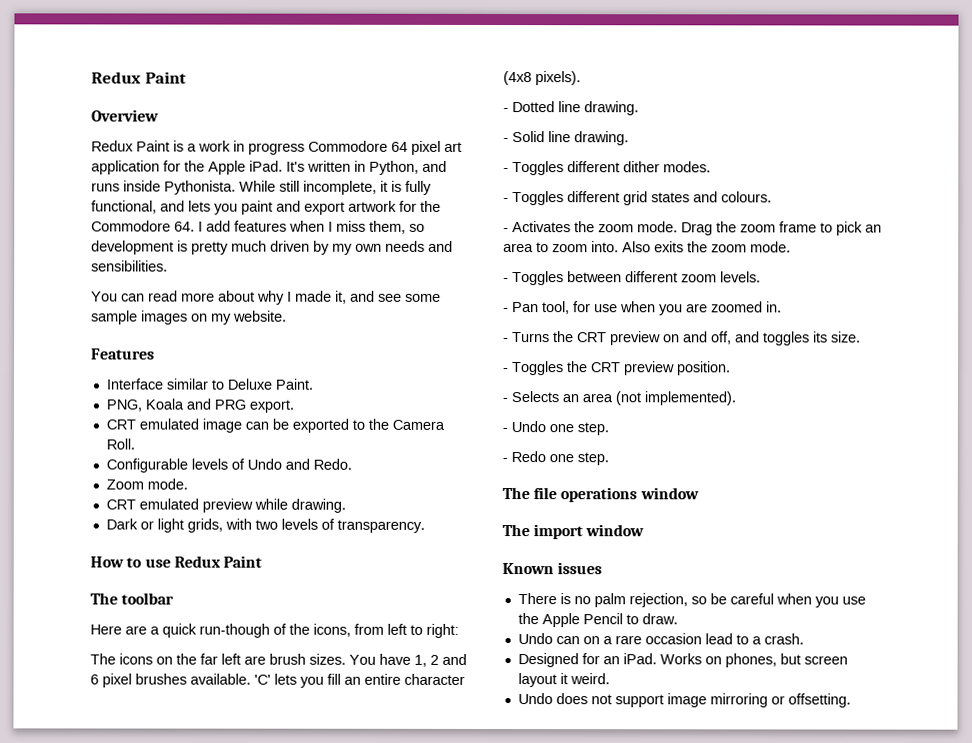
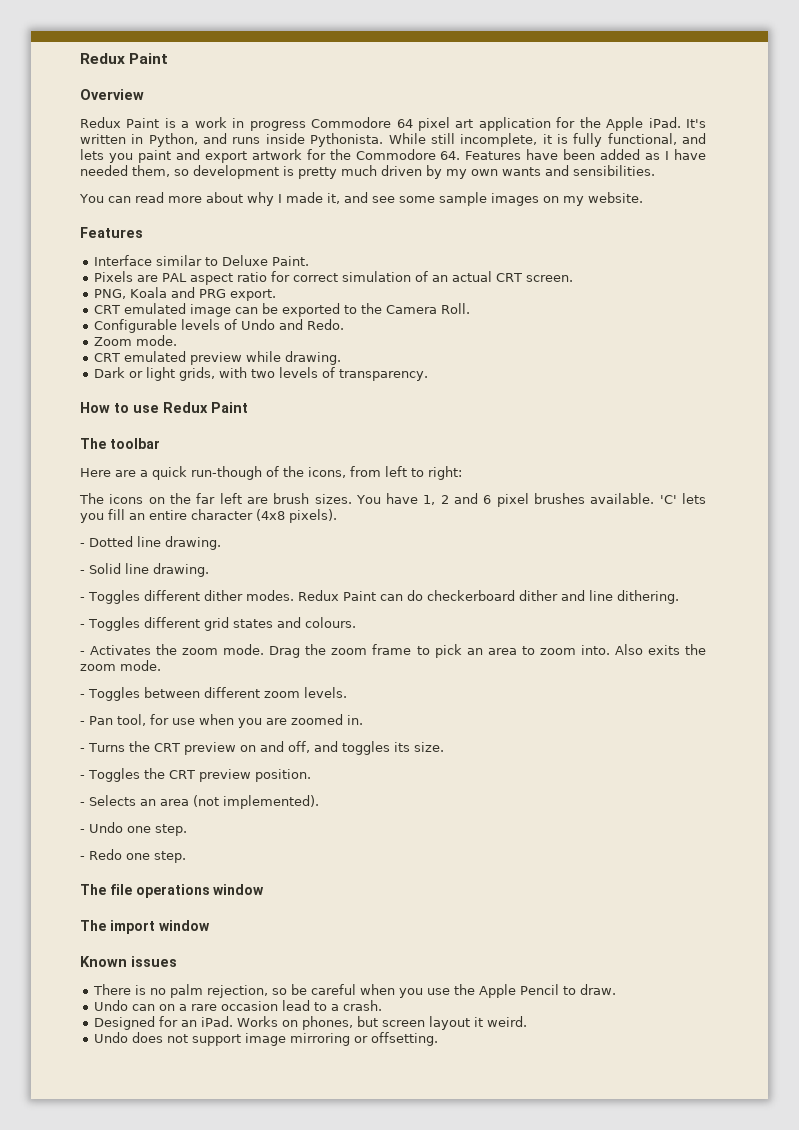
[198,220,366,232] I add features when I miss -> [465,149,706,160] [80,165,128,176] Features have been added as I have needed
[385,240,425,252] needs -> [502,167,541,176] wants
(313, 384) none -> [94,271,574,285] // Pixels are PAL aspect ratio for correct simulation of an actual CRT screen.
(711, 167) none -> [297,590,679,604] Redux Paint can do checkerboard dither and line dithering.

